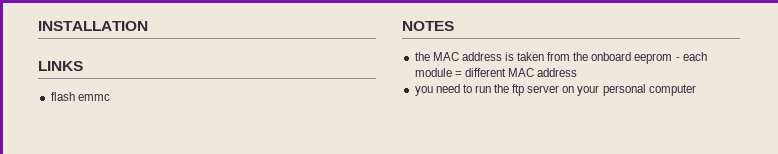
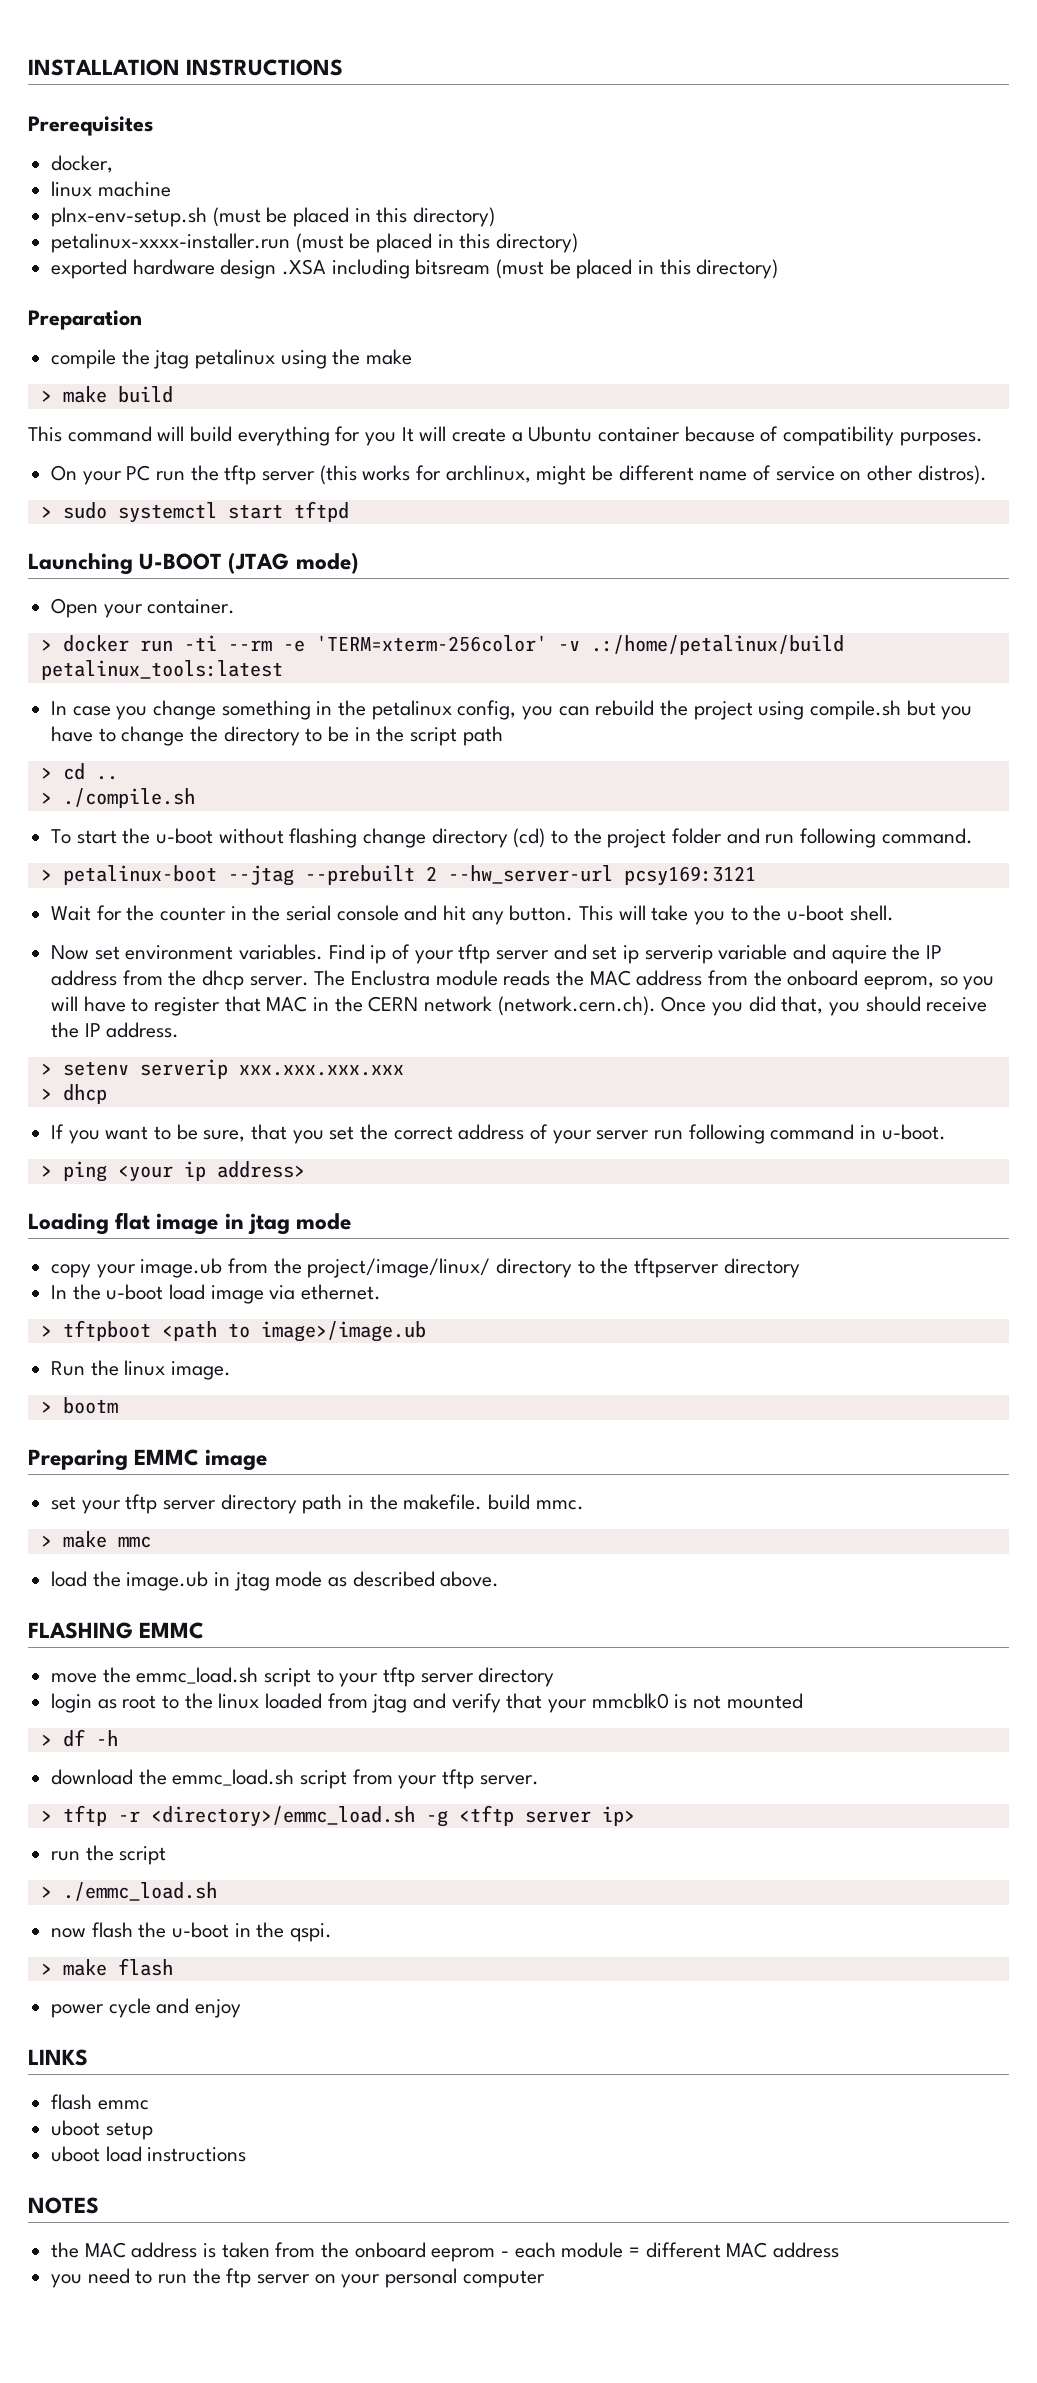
[38,61,83,71] [50,92,110,101] // LINKS // flash emmc -> [186,59,344,76] [28,116,153,136] [51,155,114,173] [51,181,171,197] [51,207,496,227] [51,233,579,253] [51,259,779,279] [28,310,142,330] [51,349,413,369] [40,386,173,403] [28,426,983,446] [51,465,987,485] [40,501,349,523] [28,552,359,575] [51,598,236,618] [40,635,844,655] [40,660,283,680] [51,700,973,720] [51,726,503,746] [40,763,118,780] [40,788,195,808] [51,828,973,848] [40,865,756,886] [51,905,894,925] [51,944,943,964] [51,970,995,990] [51,996,988,1016] [51,1022,180,1038] [40,1059,404,1079] [40,1084,107,1104] [51,1124,946,1144] [40,1161,305,1182] [28,1212,352,1235] [51,1258,800,1278] [51,1284,382,1304] [40,1320,426,1342] [51,1360,232,1380] [40,1397,118,1414] [28,1449,268,1471] [51,1494,584,1514] [40,1531,151,1548] [51,1571,500,1591] [28,1622,205,1639] [51,1667,555,1687] [51,1693,803,1713] [40,1729,118,1747] [51,1769,539,1789] [40,1805,635,1827] [51,1845,167,1865] [40,1882,217,1901] [51,1922,333,1942] [40,1958,173,1976] [51,1998,242,2018] [28,2049,88,2066] [51,2094,149,2110] [51,2120,153,2140] [51,2146,247,2162] INSTRUCTIONS // Prerequisites // docker, // linux machine // plnx-env-setup.sh (must be placed in this directory) // petalinux-xxxx-installer.run (must be placed in this directory) // exported hardware design .XSA including bitsream (must be placed in this directory) // Preparation // compile the jtag petalinux using the make // > make build // This command will build everything for you It will create a Ubuntu container because of compatibility purposes. // On your PC run the tftp server (this works for archlinux, might be different name of service on other distros). // > sudo systemctl start tftpd // Launching U-BOOT (JTAG mode) // Open your container. // > docker run -ti --rm -e 'TERM=xterm-256color' -v .:/home/petalinux/build petalinux_tools:latest // In case you change something in the petalinux config, you can rebuild the project using compile.sh but you have to change the directory to be in the script path // > cd .. // > ./compile.sh // To start the u-boot without flashing change directory (cd) to the project folder and run following command. // > petalinux-boot --jtag --prebuilt 2 --hw_server-url pcsy169:3121 // Wait for the counter in the serial console and hit any button. This will take you to the u-boot shell. // Now set environment variables. Find ip of your tftp server and set ip serverip variable and aquire the IP address from the dhcp server. The Enclustra module reads the MAC address from the onboard eeprom, so you will have to register that MAC in the CERN network (network.cern.ch). Once you did that, you should receive the IP address. // > setenv serverip xxx.xxx.xxx.xxx // > dhcp // If you want to be sure, that you set the correct address of your server run following command in u-boot. // > ping <your ip address> // Loading flat image in jtag mode // copy your image.ub from the project/image/linux/ directory to the tftpserver directory // In the u-boot load image via ethernet. // > tftpboot <path to image>/image.ub // Run the linux image. // > bootm // Preparing EMMC image // set your tftp server directory path in the makefile. build mmc. // > make mmc // load the image.ub in jtag mode as described above. // FLASHING EMMC // move the emmc_load.sh script to your tftp server directory // login as root to the linux loaded from jtag and verify that your mmcblk0 is not mounted // > df -h // download the emmc_load.sh script from your tftp server. // > tftp -r <directory>/emmc_load.sh -g <tftp server ip> // run the script // > ./emmc_load.sh // now flash the u-boot in the qspi. // > make flash // power cycle and enjoy // LINKS // flash emmc // uboot setup // uboot load instructions

